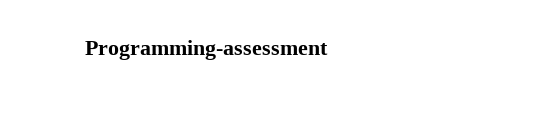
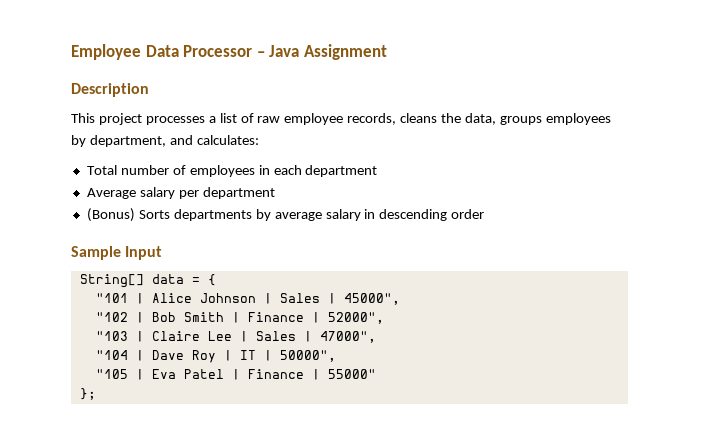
[85,40,328,60] Programming-assessment -> [71,44,387,60] [71,83,149,97] [71,113,611,125] [71,135,259,147] [86,165,378,177] [86,187,275,199] [86,208,485,222] [71,246,163,260] [79,274,216,288] [95,293,400,305] [95,312,384,324] [95,331,376,343] [95,350,336,363] [95,369,376,380] [79,388,96,400] Employee Data Processor – Java Assignment // Description // This project processes a list of raw employee records, cleans the data, groups employees by department, and calculates: // Total number of employees in each department // Average salary per department // (Bonus) Sorts departments by average salary in descending order // Sample Input // String[] data = { // "101 | Alice Johnson | Sales | 45000", // "102 | Bob Smith | Finance | 52000", // "103 | Claire Lee | Sales | 47000", // "104 | Dave Roy | IT | 50000", // "105 | Eva Patel | Finance | 55000" // };

